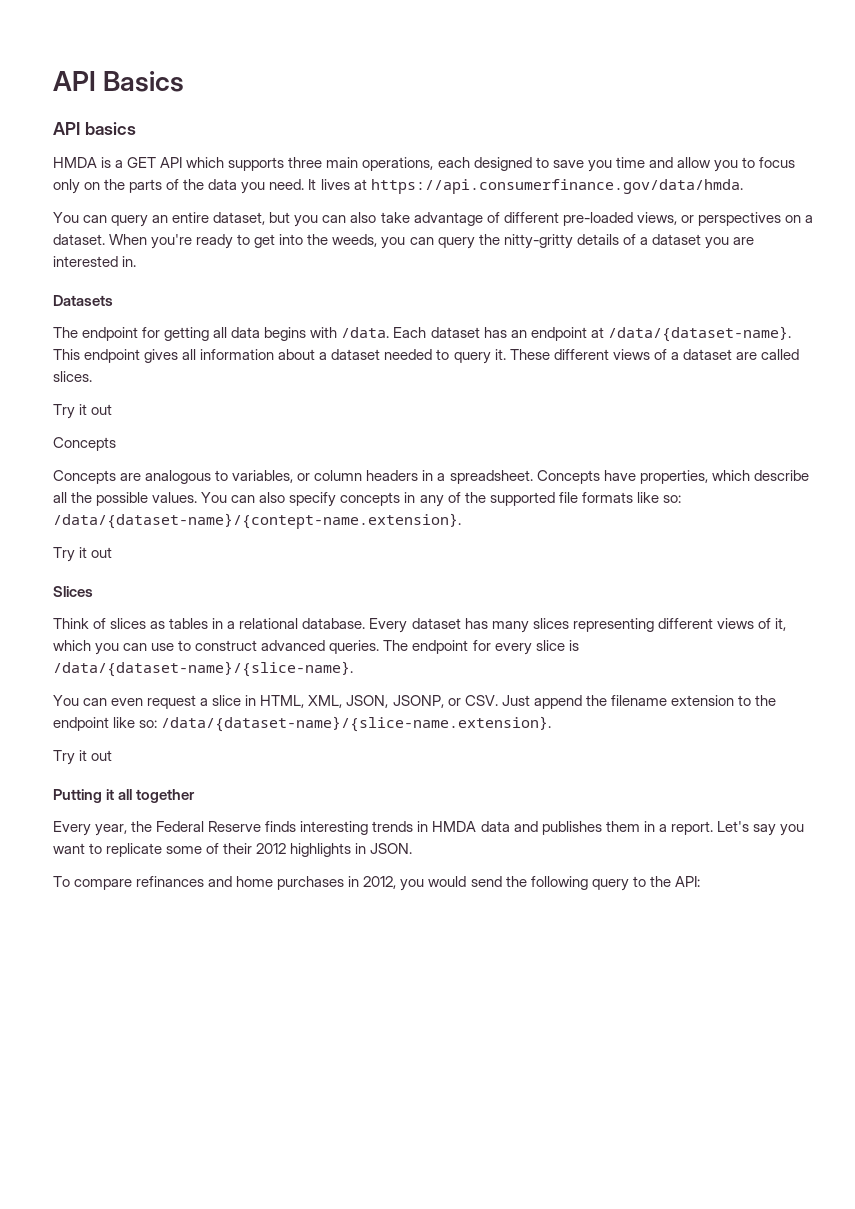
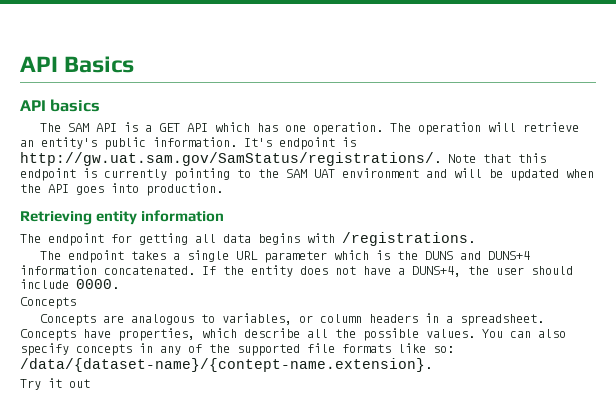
[53,157,97,168] HMDA -> [39,123,117,132] The SAM API
[228,157,795,172] [53,179,743,194] [53,212,813,227] [53,234,754,249] [53,256,137,267] [53,295,113,306] supports three main operations, each designed to save you time and allow you to focus only on the parts of the data you need. It lives at https://api.consumerfinance.gov/data/hmda. // You can query an entire dataset, but you can also take advantage of different pre-loaded views, or perspectives on a dataset. When you're ready to get into the weeds, you can query the nitty-gritty details of a dataset you are interested in. // Datasets -> [256,122,579,135] [20,137,356,150] [20,152,546,166] [20,168,594,181] [20,183,223,196] [20,210,225,225] has one operation. The operation will retrieve an entity's public information. It's endpoint is http://gw.uat.sam.gov/SamStatus/registrations/. Note that this endpoint is currently pointing to the SAM UAT environment and will be updated when the API goes into production. // Retrieving entity information
[341,326,791,342] [53,349,799,364] [53,371,92,382] [53,404,113,419] /data. Each dataset has an endpoint at /data/{dataset-name}. This endpoint gives all information about a dataset needed to query it. These different views of a dataset are called slices. // Try it out -> [342,232,475,246] [39,250,530,263] [20,265,573,277] [20,279,119,289] /registrations. // The endpoint takes a single URL parameter which is the DUNS and DUNS+4 information concatenated. If the entity does not have a DUNS+4, the user should include 0000.
[53,586,93,597] [53,618,786,633] [53,640,579,655] [53,661,353,677] [53,695,776,709] [53,716,552,732] [53,750,113,765] [53,789,196,803] [53,821,804,836] [53,843,413,857] [53,876,700,891] // Slices // Think of slices as tables in a relational database. Every dataset has many slices representing different views of it, which you can use to construct advanced queries. The endpoint for every slice is /data/{dataset-name}/{slice-name}. // You can even request a slice in HTML, XML, JSON, JSONP, or CSV. Just append the filename extension to the endpoint like so: /data/{dataset-name}/{slice-name.extension}. // Try it out // Putting it all together // Every year, the Federal Reserve finds interesting trends in HMDA data and publishes them in a report. Let's say you want to replicate some of their 2012 highlights in JSON. // To compare refinances and home purchases in 2012, you would send the following query to the API: -> (90, 383) none

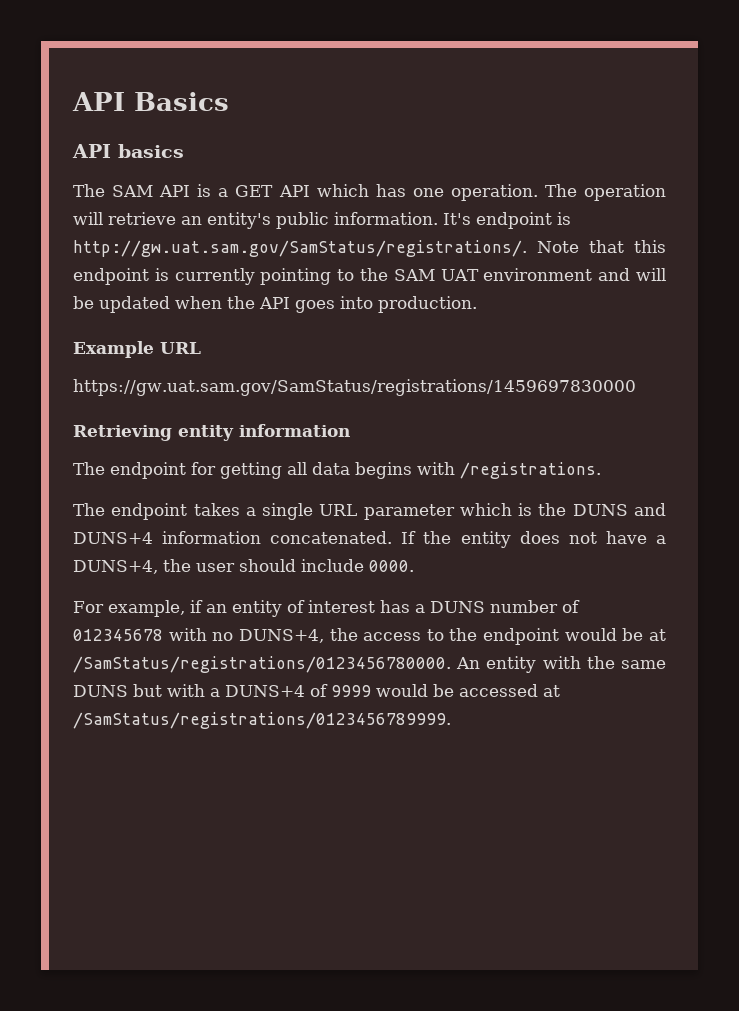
(223, 189) none -> [73,341,201,358] [73,379,636,396] // Example URL // https://gw.uat.sam.gov/SamStatus/registrations/1459697830000
[20,297,76,309] [39,313,544,326] [20,328,566,341] [20,343,454,356] [20,358,432,372] [20,378,90,390] Concepts // Concepts are analogous to variables, or column headers in a spreadsheet. Concepts have properties, which describe all the possible values. You can also specify concepts in any of the supported file formats like so: /data/{dataset-name}/{contept-name.extension}. // Try it out -> [73,600,580,617] [73,628,666,645] [73,656,666,673] [73,684,560,697] [73,712,451,729] For example, if an entity of interest has a DUNS number of 012345678 with no DUNS+4, the access to the endpoint would be at /SamStatus/registrations/0123456780000. An entity with the same DUNS but with a DUNS+4 of 9999 would be accessed at /SamStatus/registrations/0123456789999.

